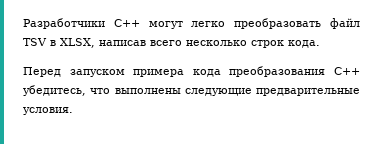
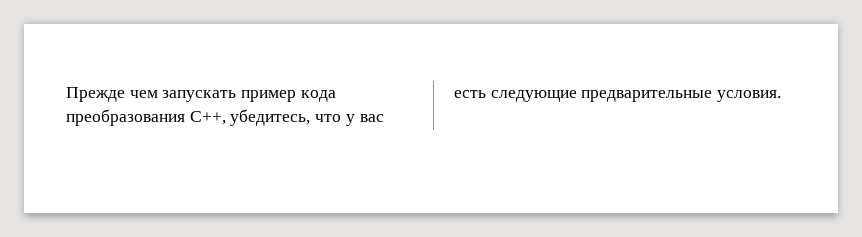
[23,18,361,29] [23,38,320,48] [23,67,185,77] Разработчики C++ могут легко преобразовать файл TSV в XLSX, написав всего несколько строк кода. // Перед запуском примера -> [66,87,297,102] Прежде чем запускать пример
[334,67,360,75] C++ -> [189,111,226,125] C++,
[114,88,181,94] выполнены -> [345,114,384,126] [454,90,486,98] у вас есть

